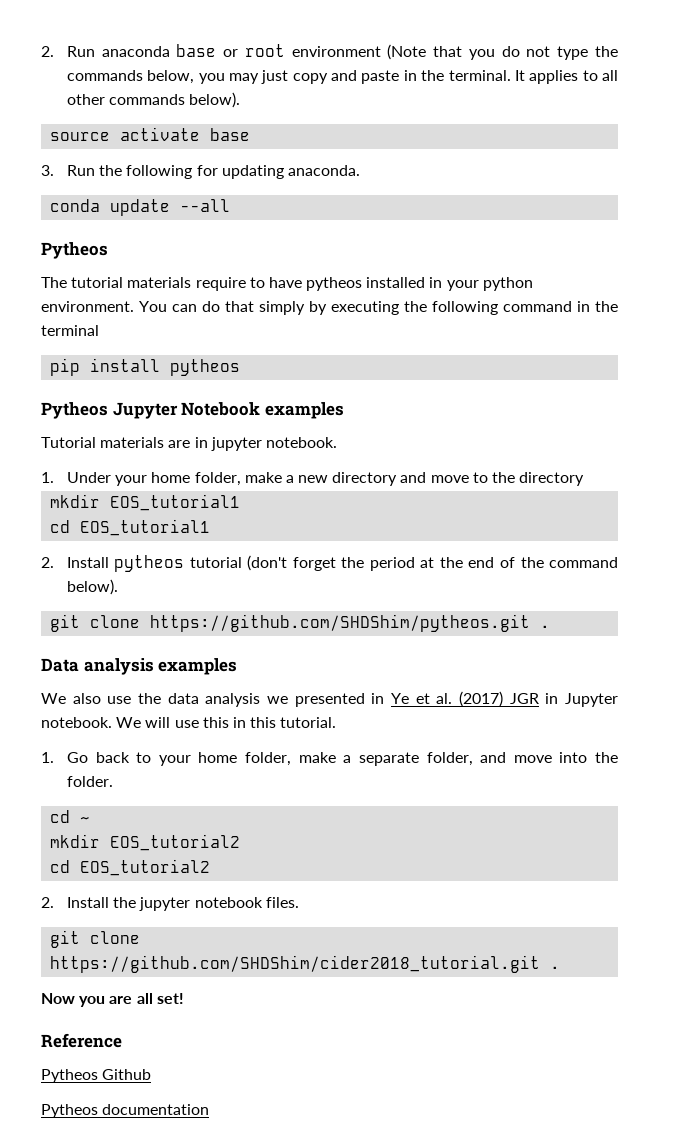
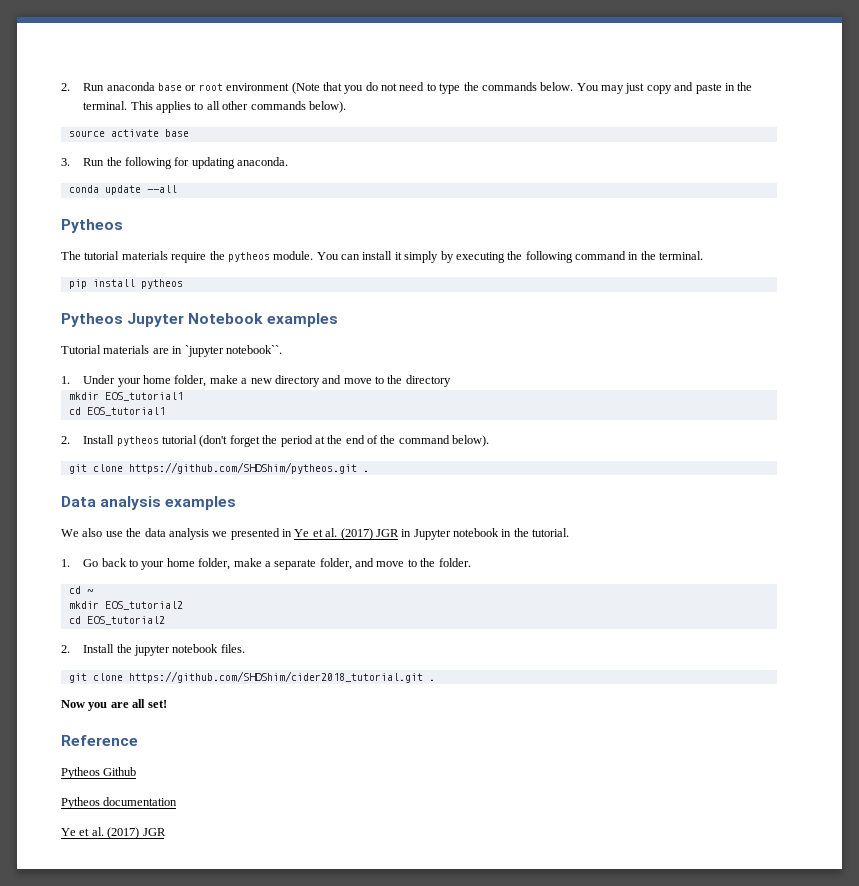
(551, 51) none -> [399,82,436,91] need to
[147,70,225,84] below, you -> [540,82,599,91] below. You
[514,70,525,81] It -> [130,101,153,110] This
[249,277,533,291] [41,301,254,312] to have pytheos installed in your python environment. You can do that -> [209,251,402,262] the pytheos module. You can install it
[41,325,99,336] terminal -> [659,251,704,260] terminal.
[210,437,337,451] jupyter notebook. -> [184,345,282,357] `jupyter notebook``.
[41,717,277,728] notebook. We will use this in this -> [453,528,529,537] notebook in the
[559,752,588,763] into -> [407,559,417,567] to
(210, 1109) none -> [61,827,166,839] // Ye et al. (2017) JGR

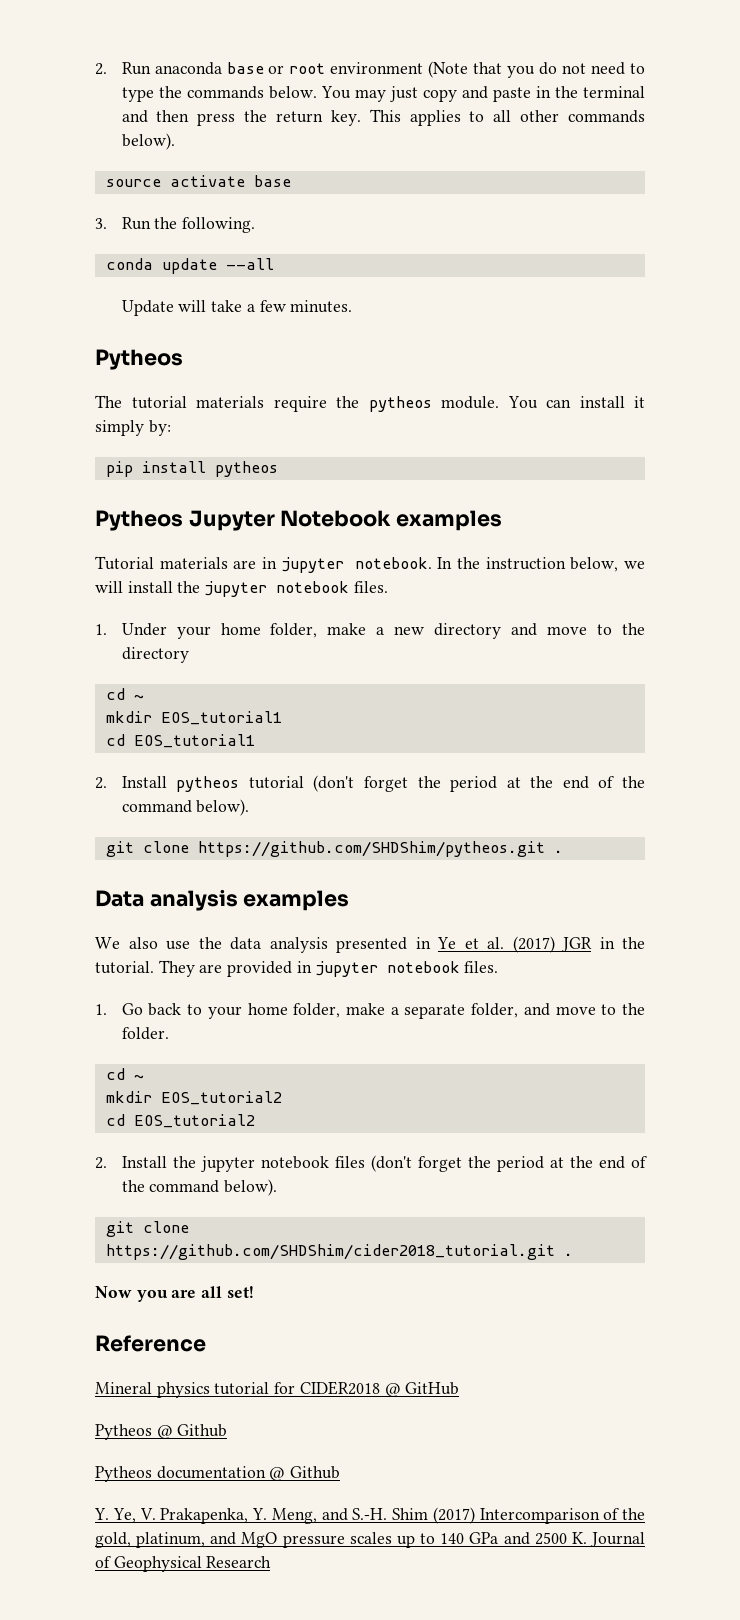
[83,101,128,110] terminal. -> [583,86,646,98] [121,110,361,126] terminal and then press the return key.
[125,157,289,169] following for updating anaconda. -> [182,217,256,233] following.
(177, 189) none -> [121,300,353,316] // Update will take a few minutes.
[440,251,704,263] by executing the following command in the terminal. -> [148,420,171,436] by:
[184,345,282,357] `jupyter notebook``. -> [281,557,645,573] [95,581,388,597] jupyter notebook. In the instruction below, we will install the jupyter notebook files.
(451, 381) none -> [105,688,144,700] // cd ~
[212,531,228,537] we -> (328, 945) none
[413,528,512,540] Jupyter notebook in -> (615, 943) none
(570, 532) none -> [158,960,499,977] They are provided in jupyter notebook files.
[220,644,245,653] files. -> [334,1155,648,1172] [121,1179,278,1196] files (don't forget the period at the end of the command below).
[61,767,100,779] // Pytheos -> [95,1381,460,1398] [95,1424,173,1440] // Mineral physics tutorial for CIDER2018 @ GitHub // Pytheos @
[61,827,166,839] // Ye et al. (2017) JGR -> [269,1466,341,1481] [94,1507,645,1524] [95,1532,645,1548] [95,1556,272,1572] @ Github // Y. Ye, V. Prakapenka, Y. Meng, and S.‐H. Shim (2017) Intercomparison of the gold, platinum, and MgO pressure scales up to 140 GPa and 2500 K. Journal of Geophysical Research

